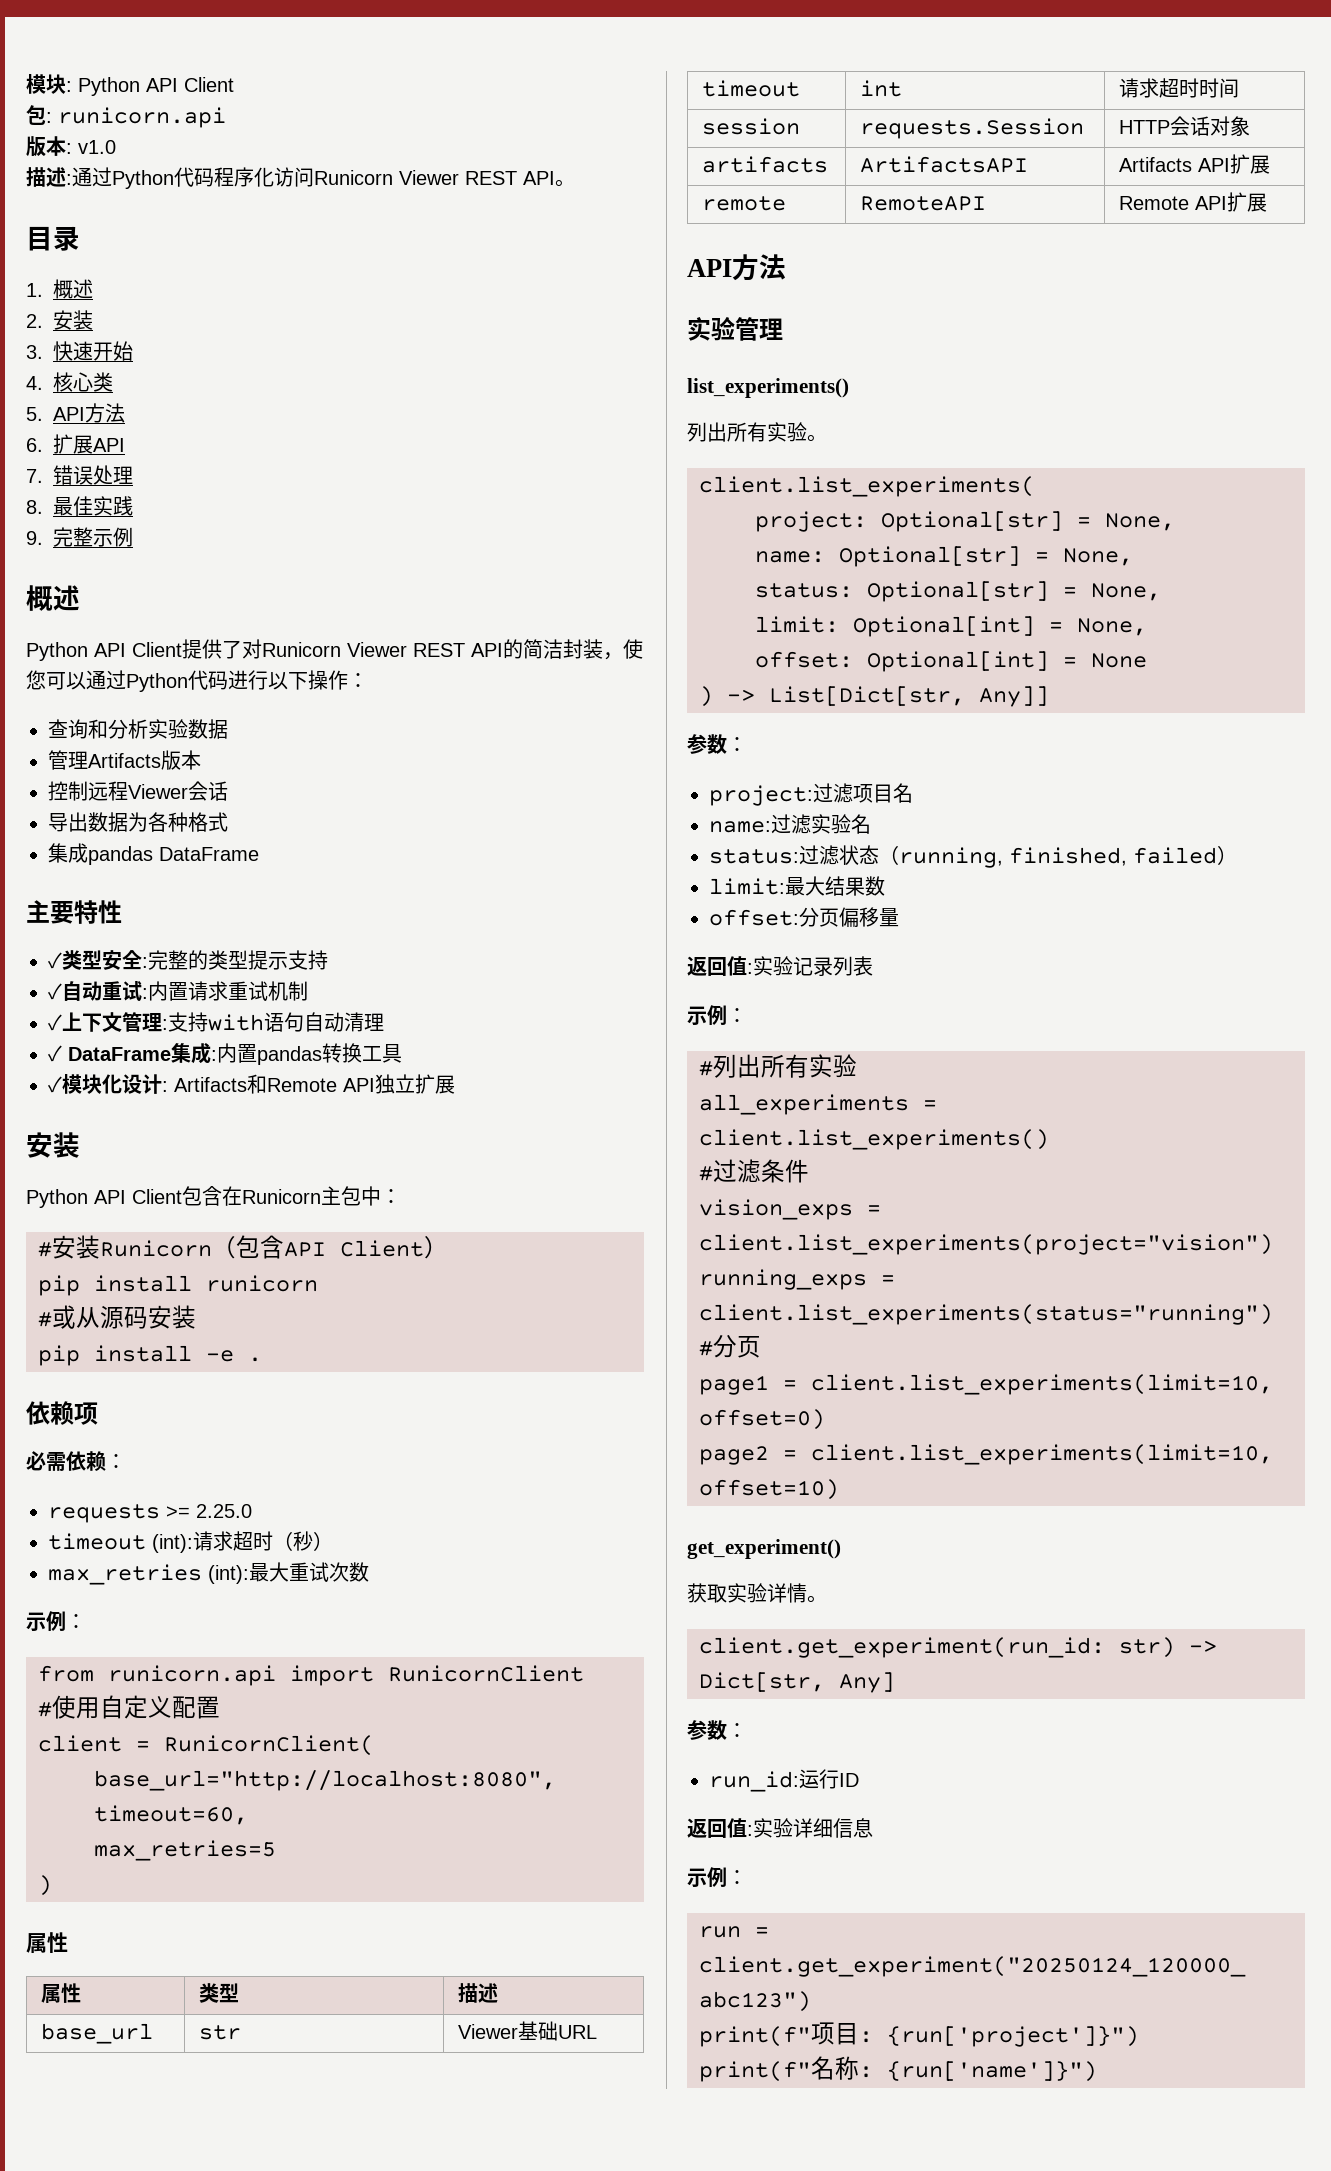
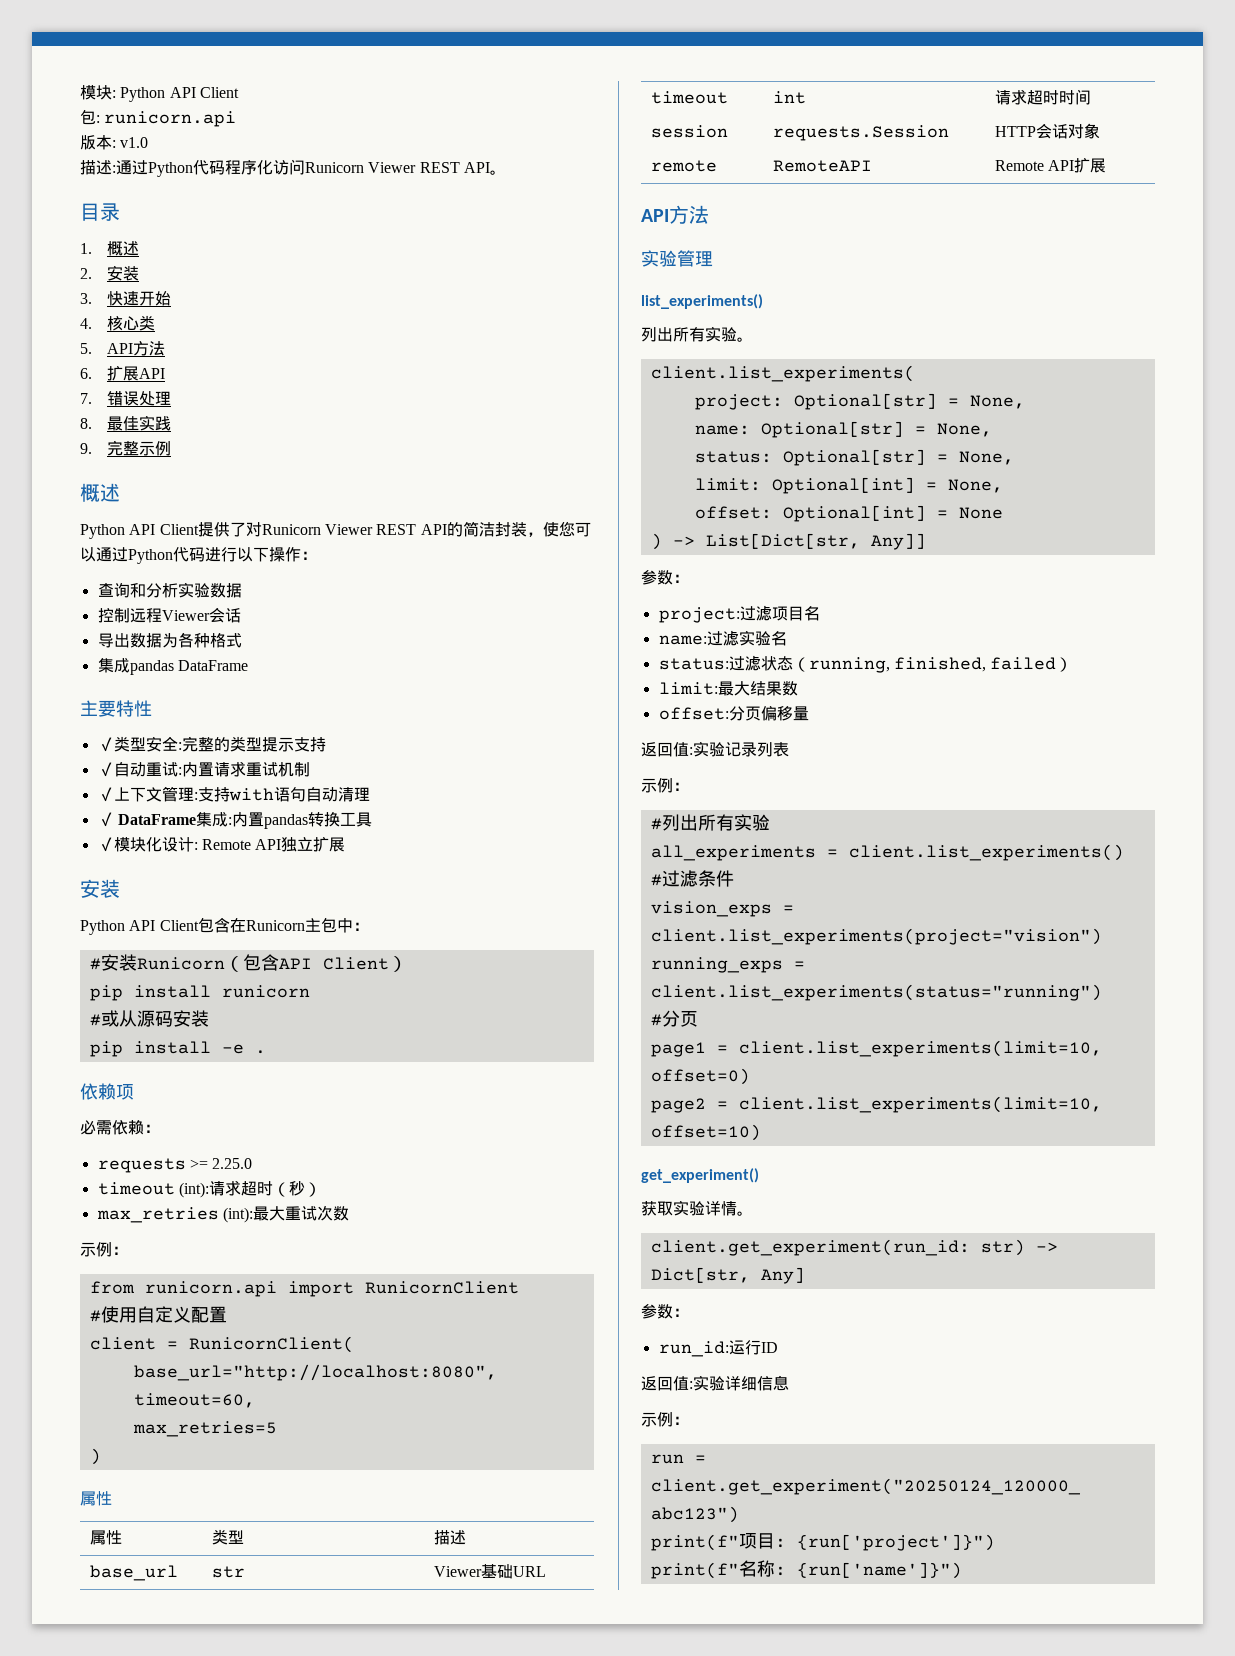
[48,750,201,770] // 管理Artifacts版本 -> (242, 590) none
[174,1074,267,1094] Artifacts和 -> (198, 846) none
[701,156,828,173] [859,156,1028,173] [1118,154,1270,174] // artifacts | ArtifactsAPI | Artifacts API扩展 -> (1101, 131) none

